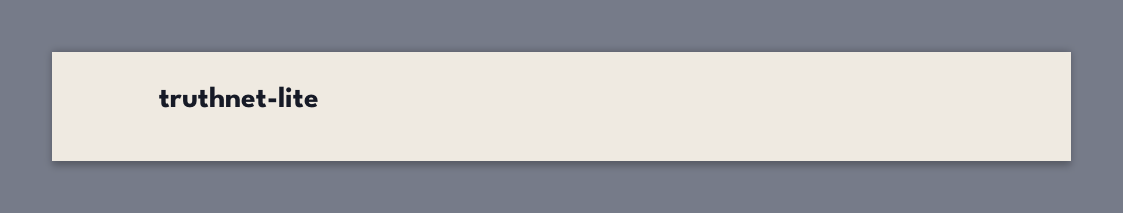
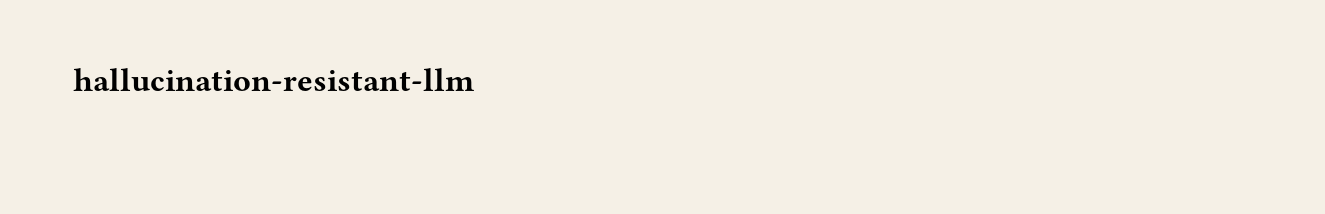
[159,86,319,108] truthnet-lite -> [73,68,475,91] hallucination-resistant-llm

